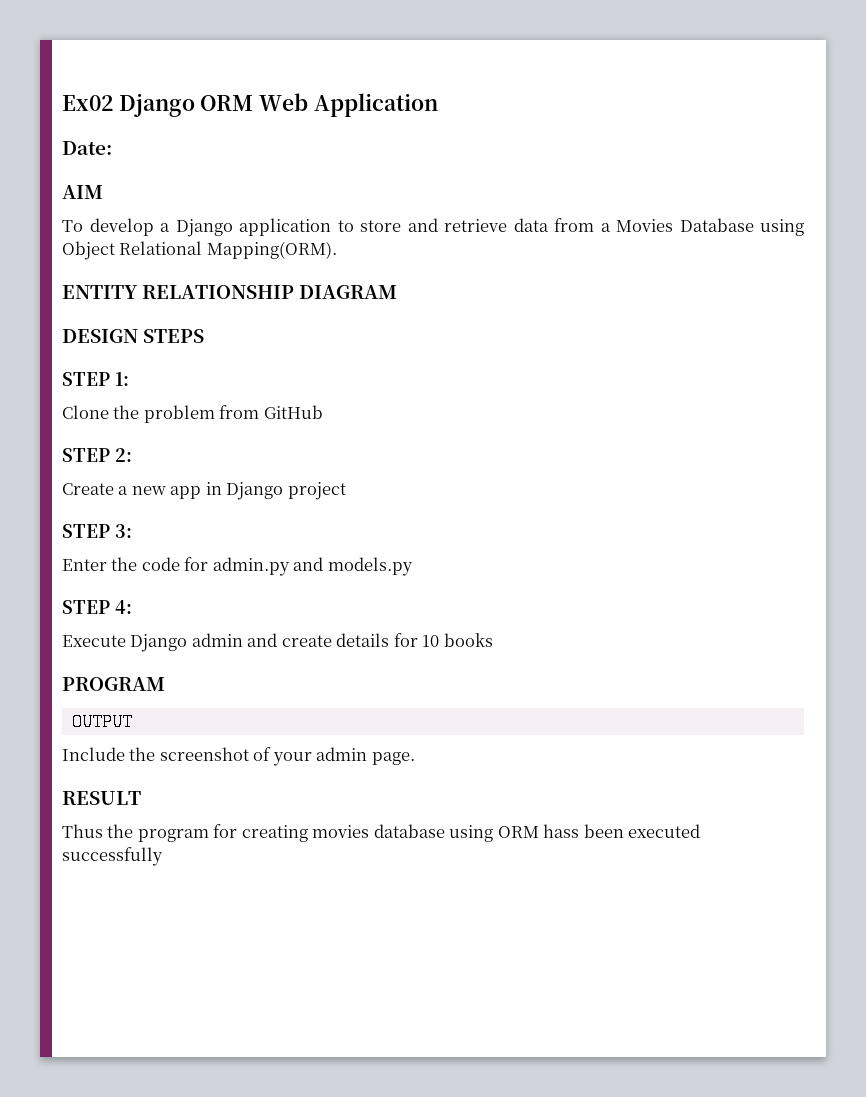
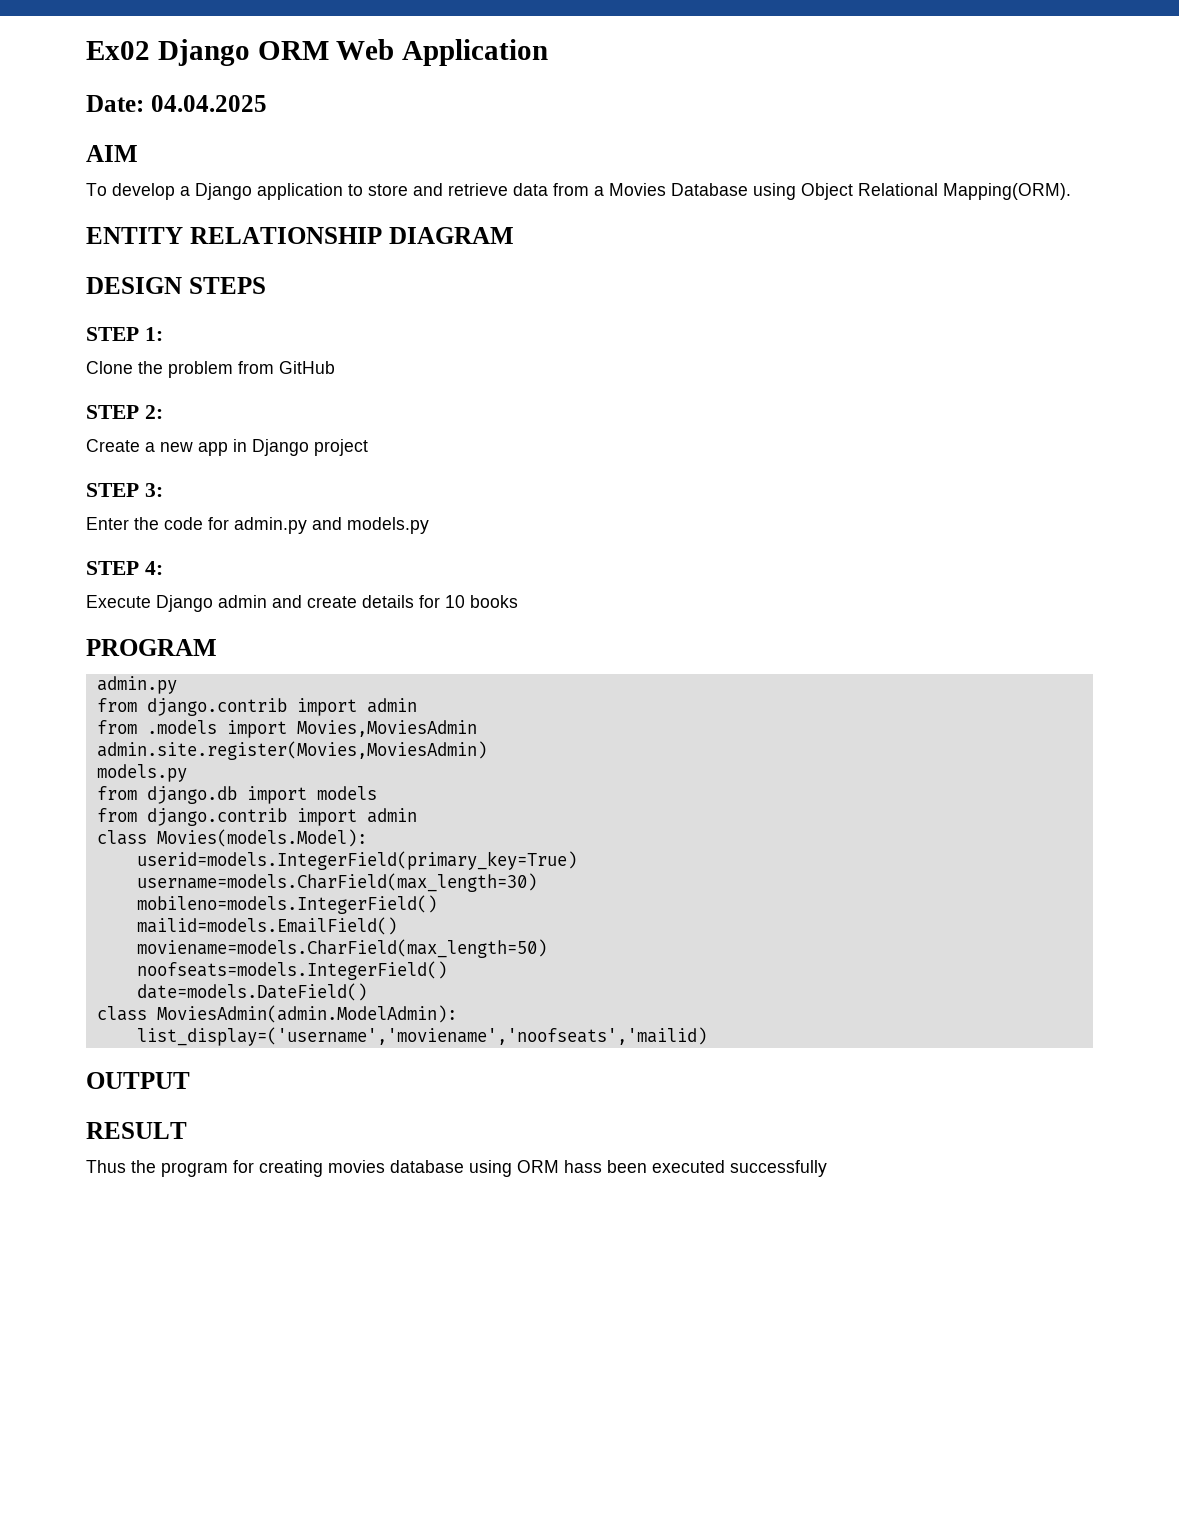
(112, 148) none -> [150,95,267,112] 04.04.2025
[71,713,132,731] [62,747,415,766] OUTPUT // Include the screenshot of your admin page. -> [96,676,177,694] [96,698,417,716] [96,720,477,738] [96,741,487,760] [96,764,187,782] [96,786,377,804] [96,808,417,826] [96,829,367,847] [136,851,577,870] [136,873,537,892] [136,895,437,914] [136,917,397,935] [136,939,547,958] [136,961,447,980] [136,983,367,1001] [96,1005,457,1023] [136,1027,707,1046] [86,1072,190,1089] admin.py // from django.contrib import admin // from .models import Movies,MoviesAdmin // admin.site.register(Movies,MoviesAdmin) // models.py // from django.db import models // from django.contrib import admin // class Movies(models.Model): // userid=models.IntegerField(primary_key=True) // username=models.CharField(max_length=30) // mobileno=models.IntegerField() // mailid=models.EmailField() // moviename=models.CharField(max_length=50) // noofseats=models.IntegerField() // date=models.DateField() // class MoviesAdmin(admin.ModelAdmin): // list_display=('username','moviename','noofseats','mailid) // OUTPUT

